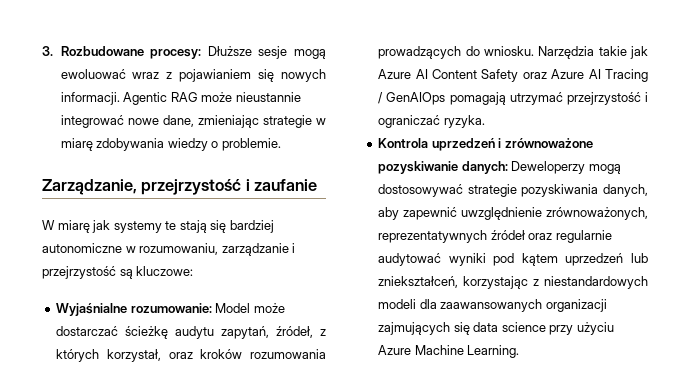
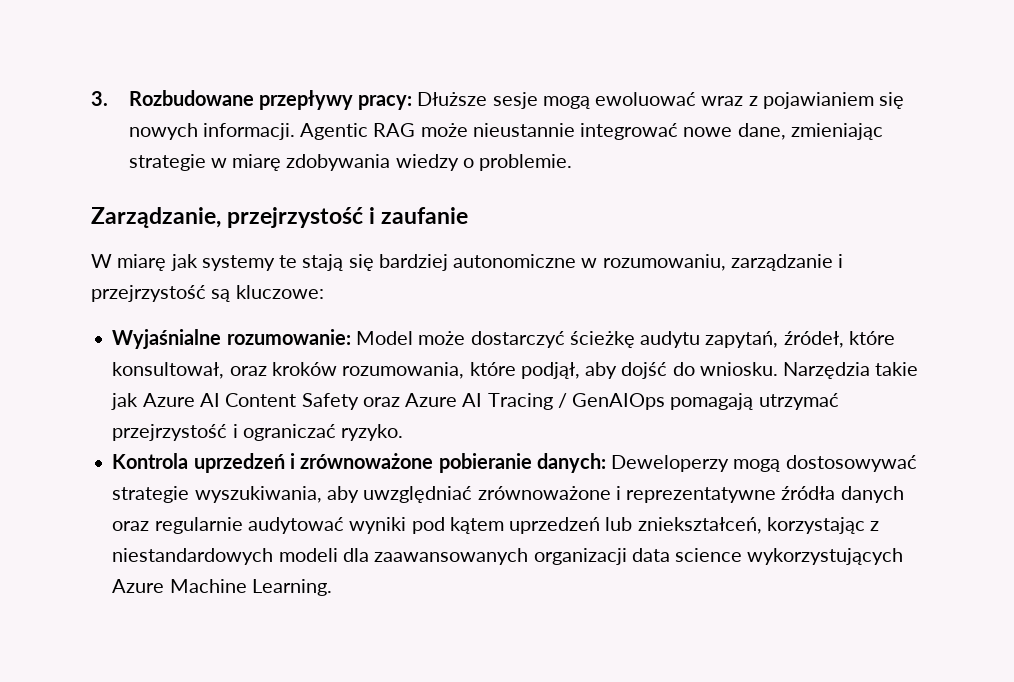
[150,49,202,59] procesy: -> [258,90,413,110] przepływy pracy:
[56,326,119,336] dostarczać -> [470,331,565,348] dostarczyć
[320,329,326,336] [56,349,326,362] [378,46,462,59] z których korzystał, oraz kroków rozumowania prowadzących -> [848,331,895,345] [112,362,668,379] które konsultował, oraz kroków rozumowania, które podjął, aby dojść
[443,115,485,128] ryzyka. -> [341,424,404,441] ryzyko.
[378,161,459,174] pozyskiwanie -> [438,453,532,473] pobieranie
[521,184,648,197] [378,207,648,220] [378,230,525,243] pozyskiwania danych, aby zapewnić uwzględnienie zrównoważonych, reprezentatywnych źródeł -> [194,486,904,503] wyszukiwania, aby uwzględniać zrównoważone i reprezentatywne źródła danych
[378,322,614,335] zajmujących się data science przy użyciu -> [631,548,904,565] data science wykorzystujących

